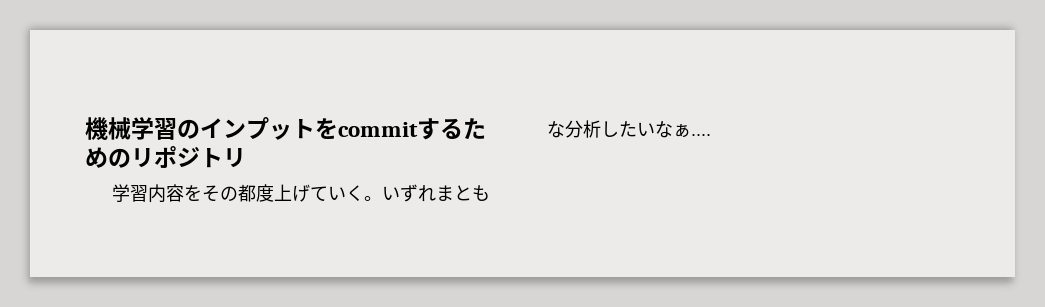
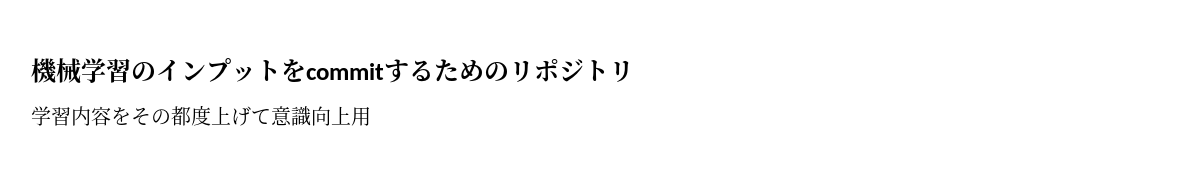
[327,184,490,202] [547,120,711,138] いく。いずれまともな分析したいなぁ.... -> [271,106,371,126] 意識向上用

